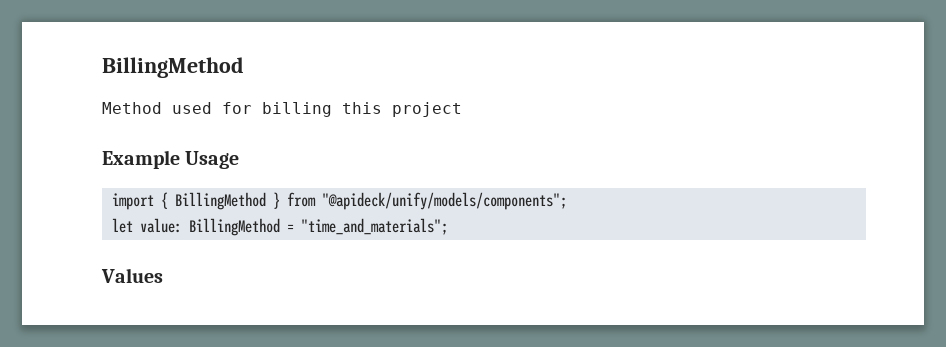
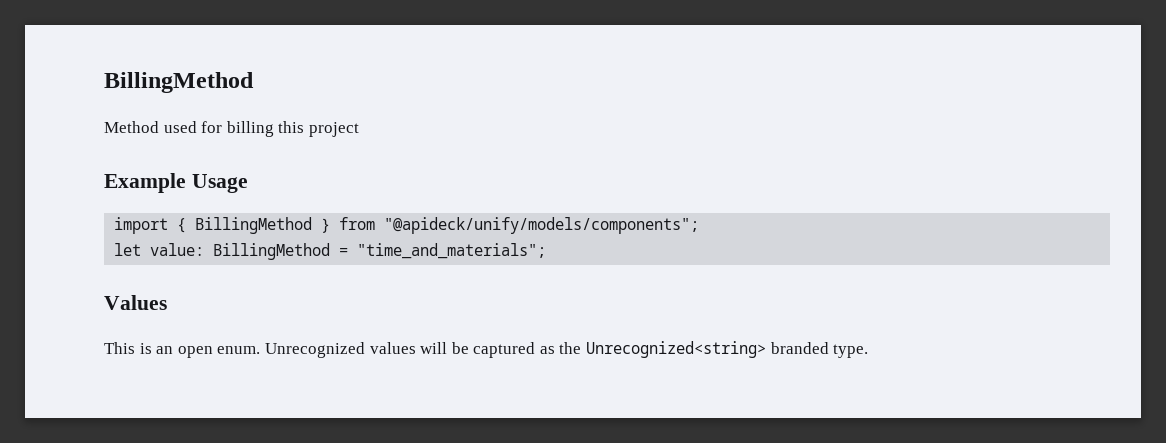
(163, 275) none -> [104,341,869,358] // This is an open enum. Unrecognized values will be captured as the Unrecognized<string> branded type.

